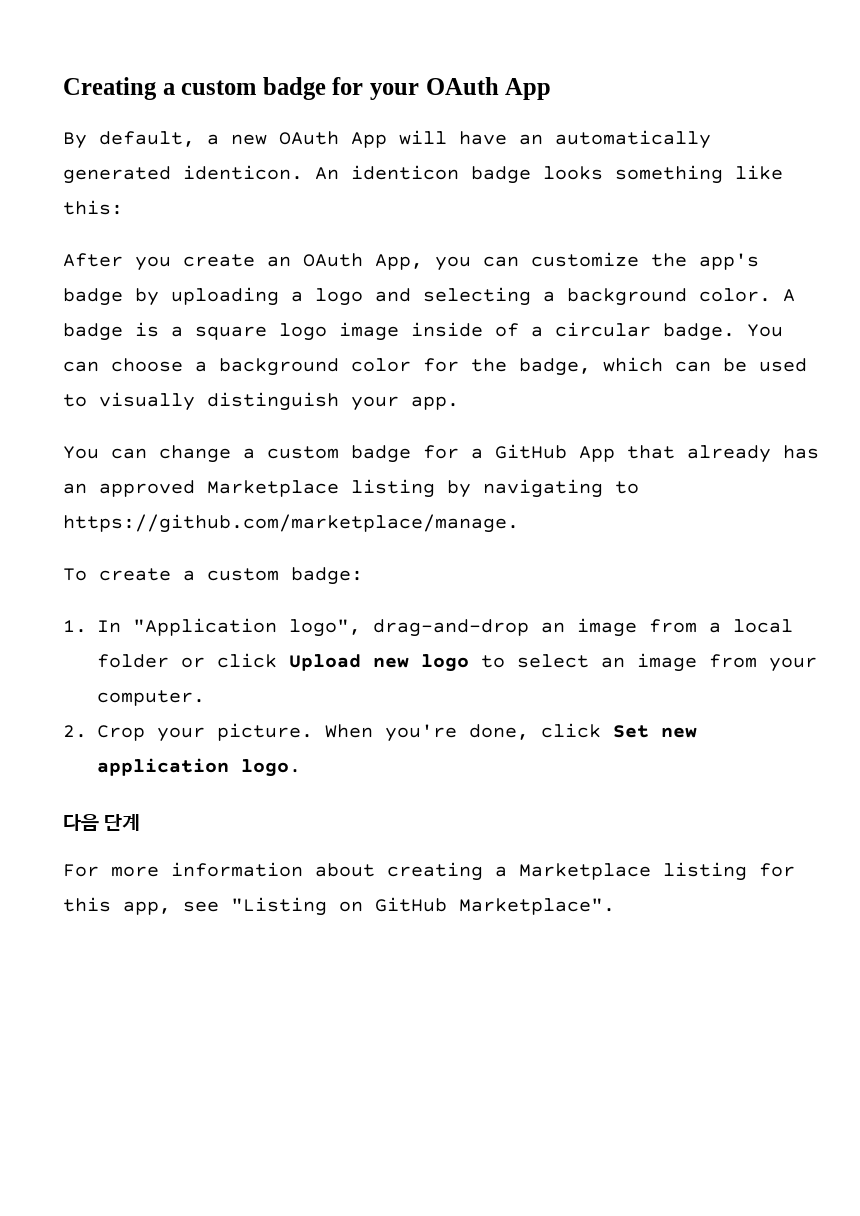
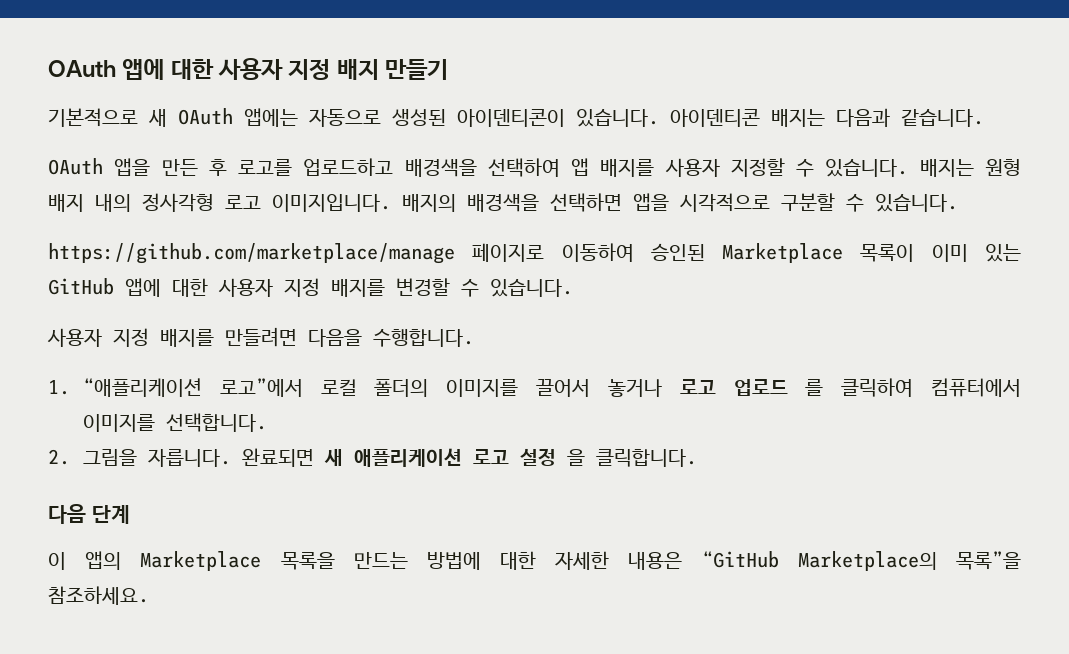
[63,77,552,100] [63,130,711,149] [63,165,783,184] [63,200,123,215] [63,252,759,271] [63,287,795,306] [63,322,783,341] [63,357,807,376] [63,392,459,411] [63,444,819,463] [63,479,639,498] [63,514,519,533] [63,567,363,585] [63,618,793,637] [97,653,817,672] [97,690,205,706] [63,723,697,742] [97,758,301,777] [63,814,141,831] [63,862,795,881] [63,897,615,916] Creating a custom badge for your OAuth App // By default, a new OAuth App will have an automatically generated identicon. An identicon badge looks something like this: // After you create an OAuth App, you can customize the app's badge by uploading a logo and selecting a background color. A badge is a square logo image inside of a circular badge. You can choose a background color for the badge, which can be used to visually distinguish your app. // You can change a custom badge for a GitHub App that already has an approved Marketplace listing by navigating to https://github.com/marketplace/manage. // To create a custom badge: // 1. In "Application logo", drag-and-drop an image from a local folder or click Upload new logo to select an image from your computer. // 2. Crop your picture. When you're done, click Set new application logo. // 다음 단계 // For more information about creating a Marketplace listing for this app, see "Listing on GitHub Marketplace". -> [48,58,449,80] [48,108,984,127] [48,158,1021,177] [48,193,958,212] [48,243,1022,264] [48,278,573,297] [47,327,474,347] [48,378,1021,397] [82,413,267,432] [48,448,697,467] [48,504,130,524] [48,551,1021,571] [48,586,149,605] OAuth 앱에 대한 사용자 지정 배지 만들기 // 기본적으로 새 OAuth 앱에는 자동으로 생성된 아이덴티콘이 있습니다. 아이덴티콘 배지는 다음과 같습니다. // OAuth 앱을 만든 후 로고를 업로드하고 배경색을 선택하여 앱 배지를 사용자 지정할 수 있습니다. 배지는 원형 배지 내의 정사각형 로고 이미지입니다. 배지의 배경색을 선택하면 앱을 시각적으로 구분할 수 있습니다. // https://github.com/marketplace/manage 페이지로 이동하여 승인된 Marketplace 목록이 이미 있는 GitHub 앱에 대한 사용자 지정 배지를 변경할 수 있습니다. // 사용자 지정 배지를 만들려면 다음을 수행합니다. // 1. “애플리케이션 로고”에서 로컬 폴더의 이미지를 끌어서 놓거나 로고 업로드 를 클릭하여 컴퓨터에서 이미지를 선택합니다. // 2. 그림을 자릅니다. 완료되면 새 애플리케이션 로고 설정 을 클릭합니다. // 다음 단계 // 이 앱의 Marketplace 목록을 만드는 방법에 대한 자세한 내용은 “GitHub Marketplace의 목록”을 참조하세요.

